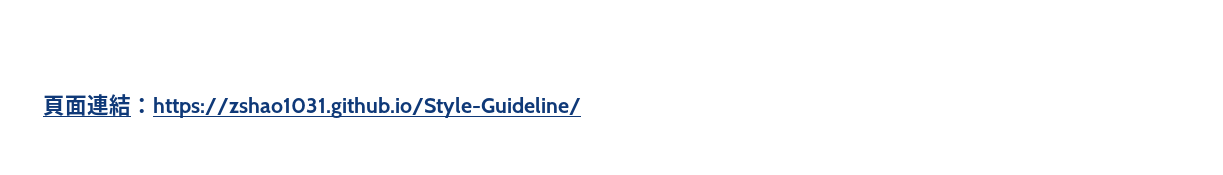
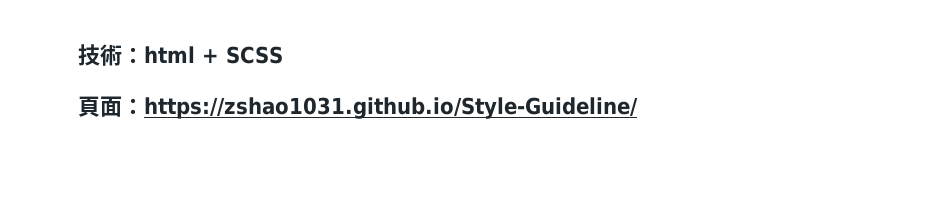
[43,94,131,116] 頁面連結 -> [78,44,283,66] [78,96,122,117] 技術：html + SCSS // 頁面

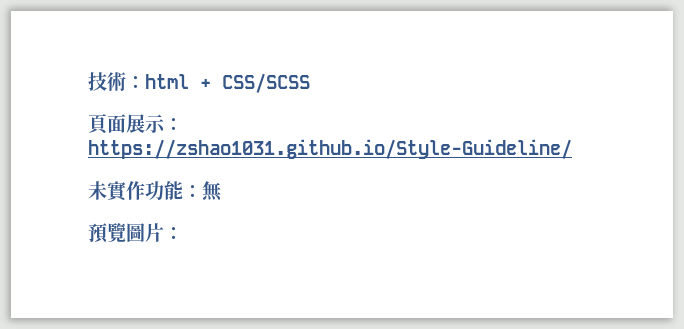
[226,46,283,64] SCSS -> [222,73,310,93] CSS/SCSS
(122, 106) none -> [126,114,166,133] 展示
(638, 108) none -> [88,181,222,202] [88,223,183,243] // 未實作功能：無 // 預覽圖片：

